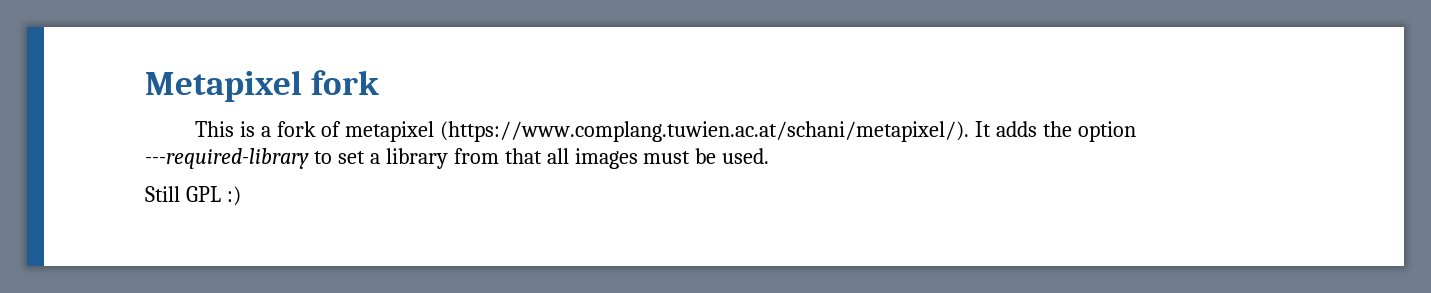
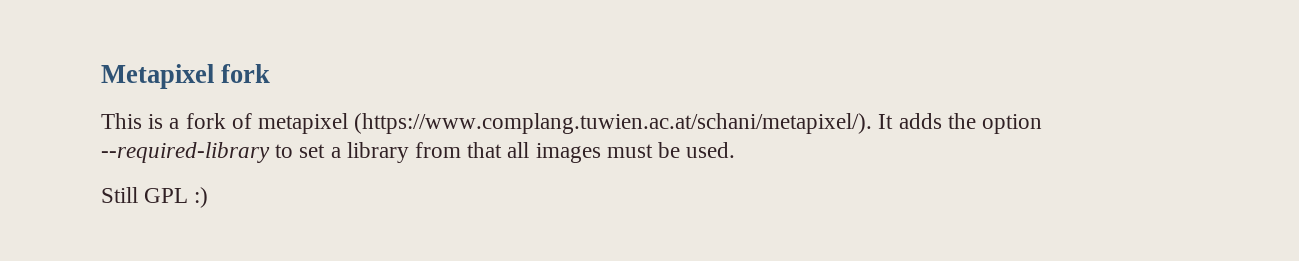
[145,148,309,169] ---required-library -> [101,142,270,163] --required-library

